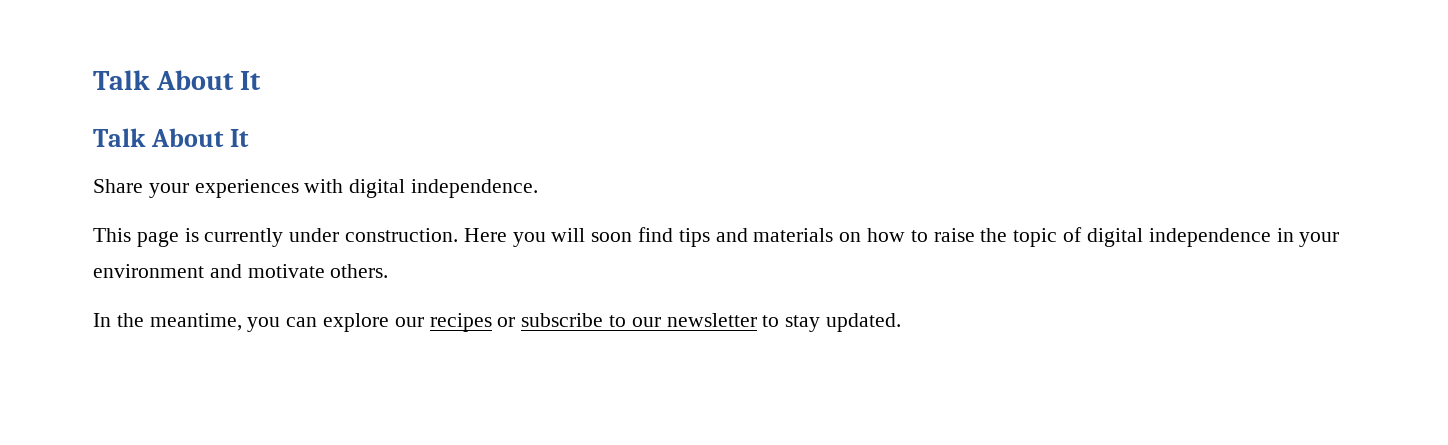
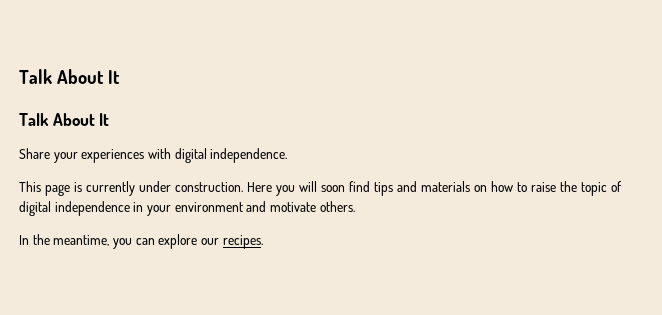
[429,313,902,332] recipes or subscribe to our newsletter to stay updated. -> [222,235,263,249] recipes.

